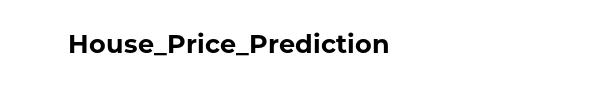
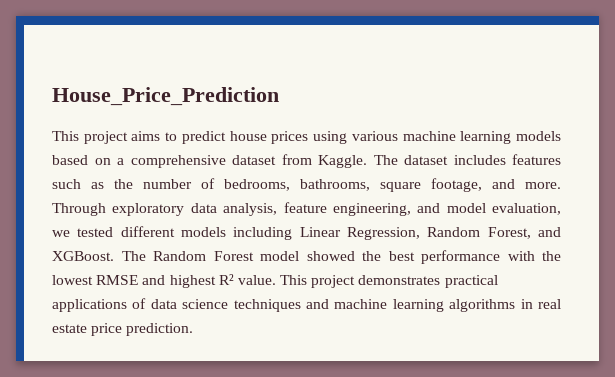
(390, 44) none -> [52,131,561,144] [52,154,561,168] [52,178,561,192] [52,202,561,216] [52,226,561,240] [52,250,561,264] [52,274,498,288] [52,298,561,312] [52,323,194,336] // This project aims to predict house prices using various machine learning models based on a comprehensive dataset from Kaggle. The dataset includes features such as the number of bedrooms, bathrooms, square footage, and more. Through exploratory data analysis, feature engineering, and model evaluation, we tested different models including Linear Regression, Random Forest, and XGBoost. The Random Forest model showed the best performance with the lowest RMSE and highest R² value. This project demonstrates practical applications of data science techniques and machine learning algorithms in real estate price prediction.

